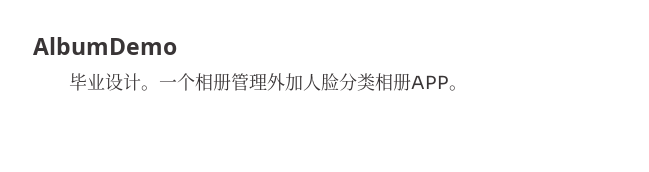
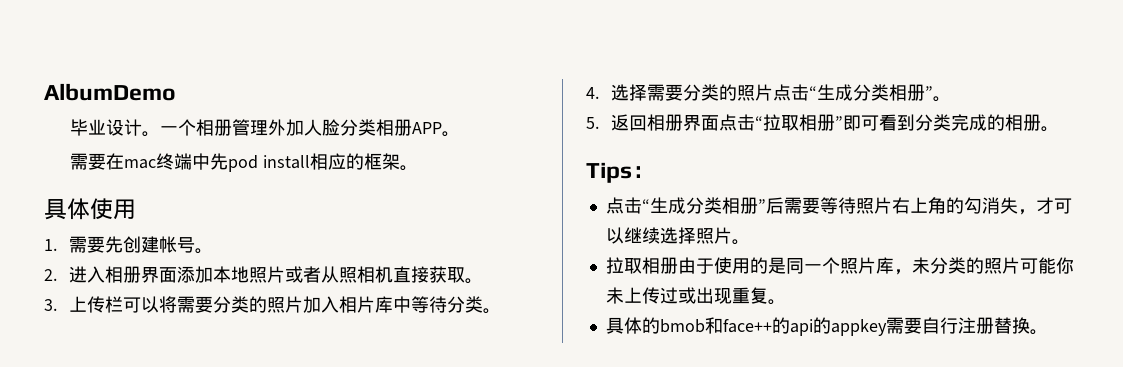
(468, 88) none -> [69,153,418,172] [44,198,136,220] [44,236,213,254] [44,266,483,284] [44,296,501,314] [586,84,951,102] [586,114,1059,132] [586,162,655,183] [605,197,1072,215] [605,227,750,245] [605,257,1074,275] [605,287,786,305] [605,317,1048,336] // 需要在mac终端中先pod install相应的框架。 // 具体使用 // 1.需要先创建帐号。 // 2.进入相册界面添加本地照片或者从照相机直接获取。 // 3.上传栏可以将需要分类的照片加入相片库中等待分类。 // 4.选择需要分类的照片点击“生成分类相册”。 // 5.返回相册界面点击“拉取相册”即可看到分类完成的相册。 // Tips： // 点击“生成分类相册”后需要等待照片右上角的勾消失，才可以继续选择照片。 // 拉取相册由于使用的是同一个照片库，未分类的照片可能你未上传过或出现重复。 // 具体的bmob和face++的api的appkey需要自行注册替换。

